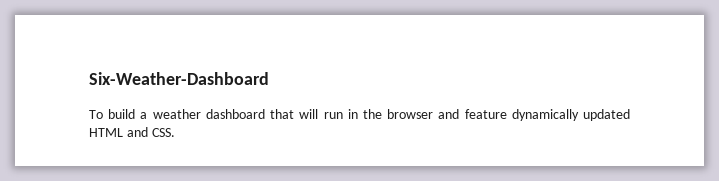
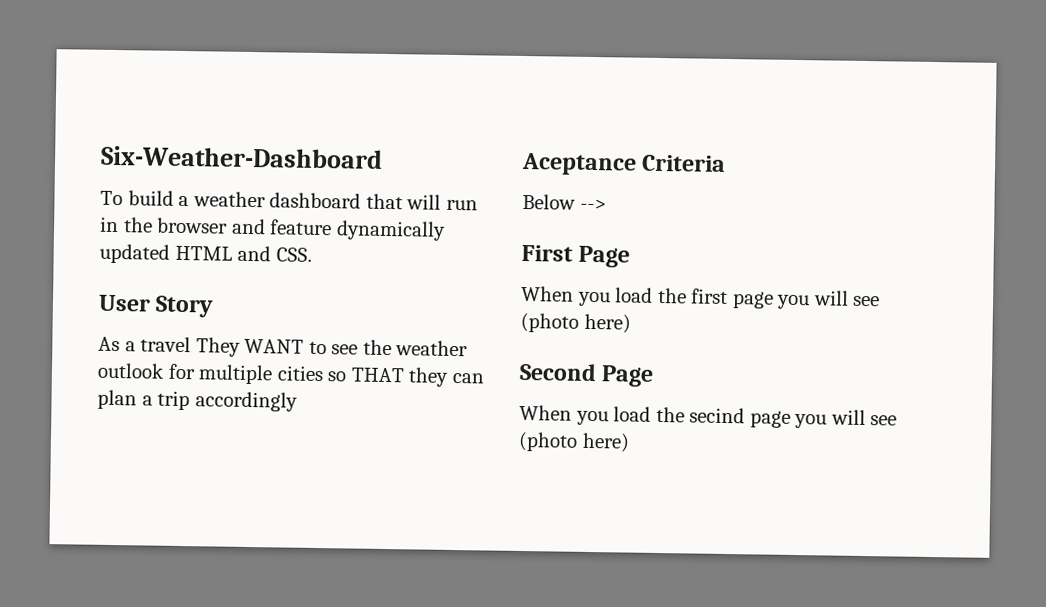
(175, 132) none -> [98,294,215,318] [98,336,469,357] [97,362,484,387] [97,389,298,412] [521,152,727,176] [522,193,607,211] [521,244,631,268] [521,285,881,310] [520,312,631,334] [519,362,655,387] [519,404,898,429] [518,431,630,453] // User Story // As a travel They WANT to see the weather outlook for multiple cities so THAT they can plan a trip accordingly // Aceptance Criteria // Below --> // First Page // When you load the first page you will see (photo here) // Second Page // When you load the secind page you will see (photo here)

